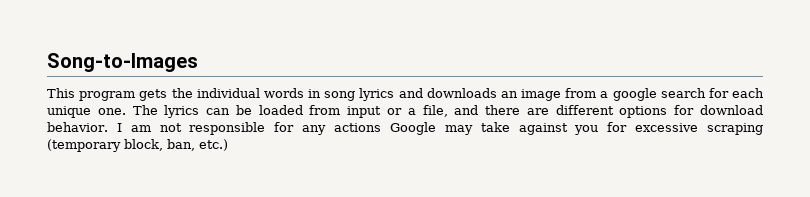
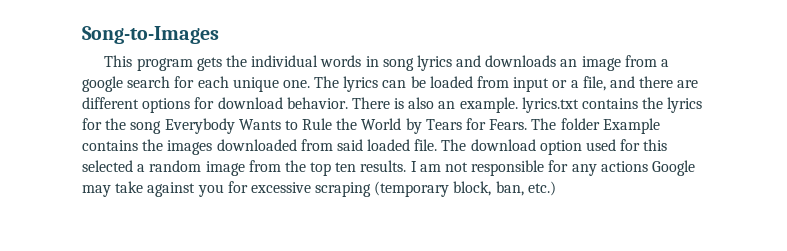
(108, 127) none -> [351,97,703,113] [82,118,660,134] [82,139,668,155] [82,160,407,176] There is also an example. lyrics.txt contains the lyrics for the song Everybody Wants to Rule the World by Tears for Fears. The folder Example contains the images downloaded from said loaded file. The download option used for this selected a random image from the top ten results.

